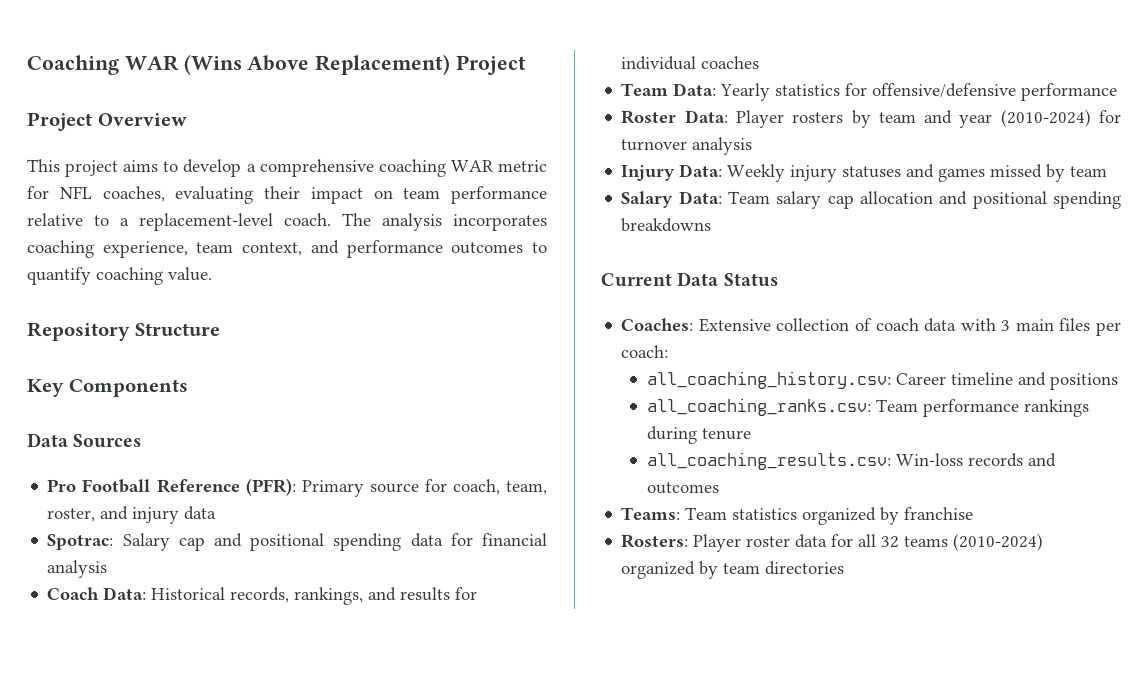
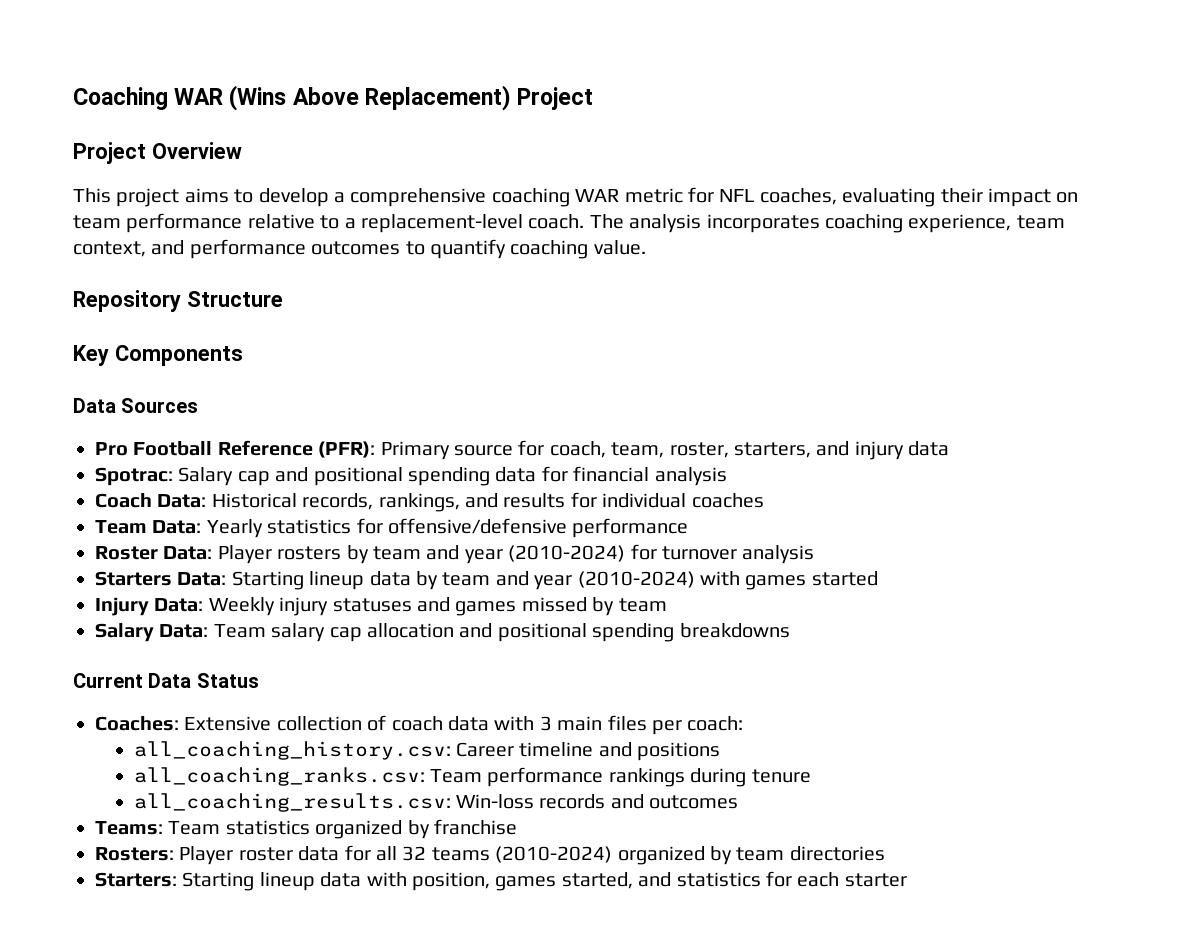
(96, 515) none -> [733,442,811,458] starters,
(753, 146) none -> [95,571,878,590] // Starters Data: Starting lineup data by team and year (2010-2024) with games started
(845, 568) none -> [95,871,907,891] // Starters: Starting lineup data with position, games started, and statistics for each starter

